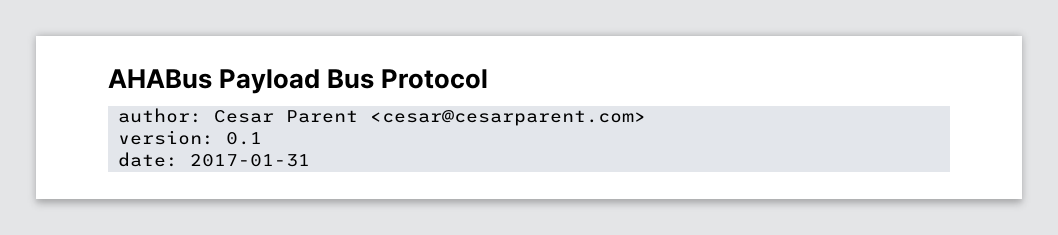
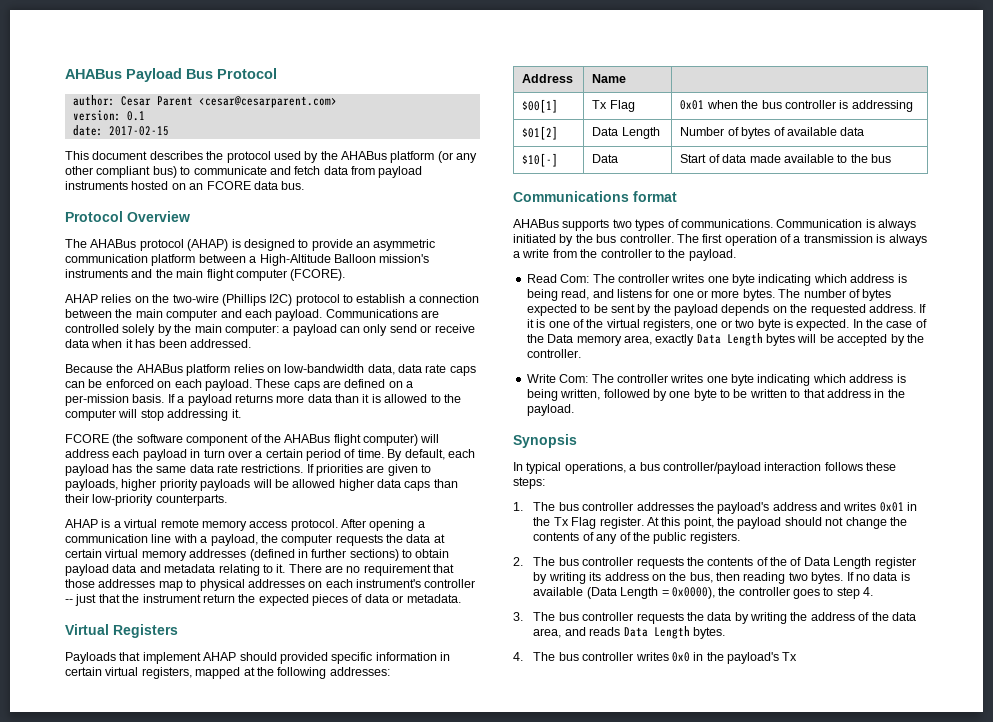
[190,154,311,167] 2017-01-31 -> [108,126,169,136] [65,151,478,163] [65,166,423,178] [65,181,305,190] [65,211,190,222] [65,239,436,251] [65,254,430,266] [65,269,346,281] [65,294,480,306] [65,309,439,321] [65,324,475,336] [65,339,251,348] [65,364,476,376] [65,379,414,391] [65,394,461,406] [65,409,241,421] [65,434,440,446] [65,449,475,461] [65,464,432,476] [65,479,458,491] [65,494,227,506] [65,519,425,531] [65,534,445,546] [65,549,450,561] [65,564,455,576] [65,579,476,591] [65,594,461,606] [65,624,178,638] [65,652,450,664] [65,667,390,679] [522,74,574,83] [592,74,627,83] [522,99,559,113] [592,100,635,112] [680,100,913,112] [522,126,559,140] [592,127,660,139] [680,127,865,139] [522,153,559,167] [592,154,619,163] [680,154,892,163] [513,191,677,202] [513,219,916,231] [513,234,927,246] [513,249,736,261] [526,274,907,286] [526,289,892,301] [526,304,927,316] [526,319,927,331] [526,333,924,346] [526,349,581,358] [526,374,906,386] [526,389,905,401] [526,404,574,416] [513,434,577,448] [513,462,896,474] [513,477,545,489] [513,502,918,514] [533,517,907,529] [533,532,740,544] [513,557,916,569] [533,572,910,584] [533,587,874,599] [513,612,916,624] [533,626,725,639] [513,652,798,664] 2017-02-15 // This document describes the protocol used by the AHABus platform (or any other compliant bus) to communicate and fetch data from payload instruments hosted on an FCORE data bus. // Protocol Overview // The AHABus protocol (AHAP) is designed to provide an asymmetric communication platform between a High-Altitude Balloon mission's instruments and the main flight computer (FCORE). // AHAP relies on the two-wire (Phillips I2C) protocol to establish a connection between the main computer and each payload. Communications are controlled solely by the main computer: a payload can only send or receive data when it has been addressed. // Because the AHABus platform relies on low-bandwidth data, data rate caps can be enforced on each payload. These caps are defined on a per-mission basis. If a payload returns more data than it is allowed to the computer will stop addressing it. // FCORE (the software component of the AHABus flight computer) will address each payload in turn over a certain period of time. By default, each payload has the same data rate restrictions. If priorities are given to payloads, higher priority payloads will be allowed higher data caps than their low-priority counterparts. // AHAP is a virtual remote memory access protocol. After opening a communication line with a payload, the computer requests the data at certain virtual memory addresses (defined in further sections) to obtain payload data and metadata relating to it. There are no requirement that those addresses map to physical addresses on each instrument's controller -- just that the instrument return the expected pieces of data or metadata. // Virtual Registers // Payloads that implement AHAP should provided specific information in certain virtual registers, mapped at the following addresses: // Address | Name | // $00[1] | Tx Flag | 0x01 when the bus controller is addressing // $01[2] | Data Length | Number of bytes of available data // $10[-] | Data | Start of data made available to the bus // Communications format // AHABus supports two types of communications. Communication is always initiated by the bus controller. The first operation of a transmission is always a write from the controller to the payload. // Read Com: The controller writes one byte indicating which address is being read, and listens for one or more bytes. The number of bytes expected to be sent by the payload depends on the requested address. If it is one of the virtual registers, one or two byte is expected. In the case of the Data memory area, exactly Data Length bytes will be accepted by the controller. // Write Com: The controller writes one byte indicating which address is being written, followed by one byte to be written to that address in the payload. // Synopsis // In typical operations, a bus controller/payload interaction follows these steps: // 1. The bus controller addresses the payload's address and writes 0x01 in the Tx Flag register. At this point, the payload should not change the contents of any of the public registers. // 2. The bus controller requests the contents of the of Data Length register by writing its address on the bus, then reading two bytes. If no data is available (Data Length = 0x0000), the controller goes to step 4. // 3. The bus controller requests the data by writing the address of the data area, and reads Data Length bytes. // 4. The bus controller writes 0x0 in the payload's Tx

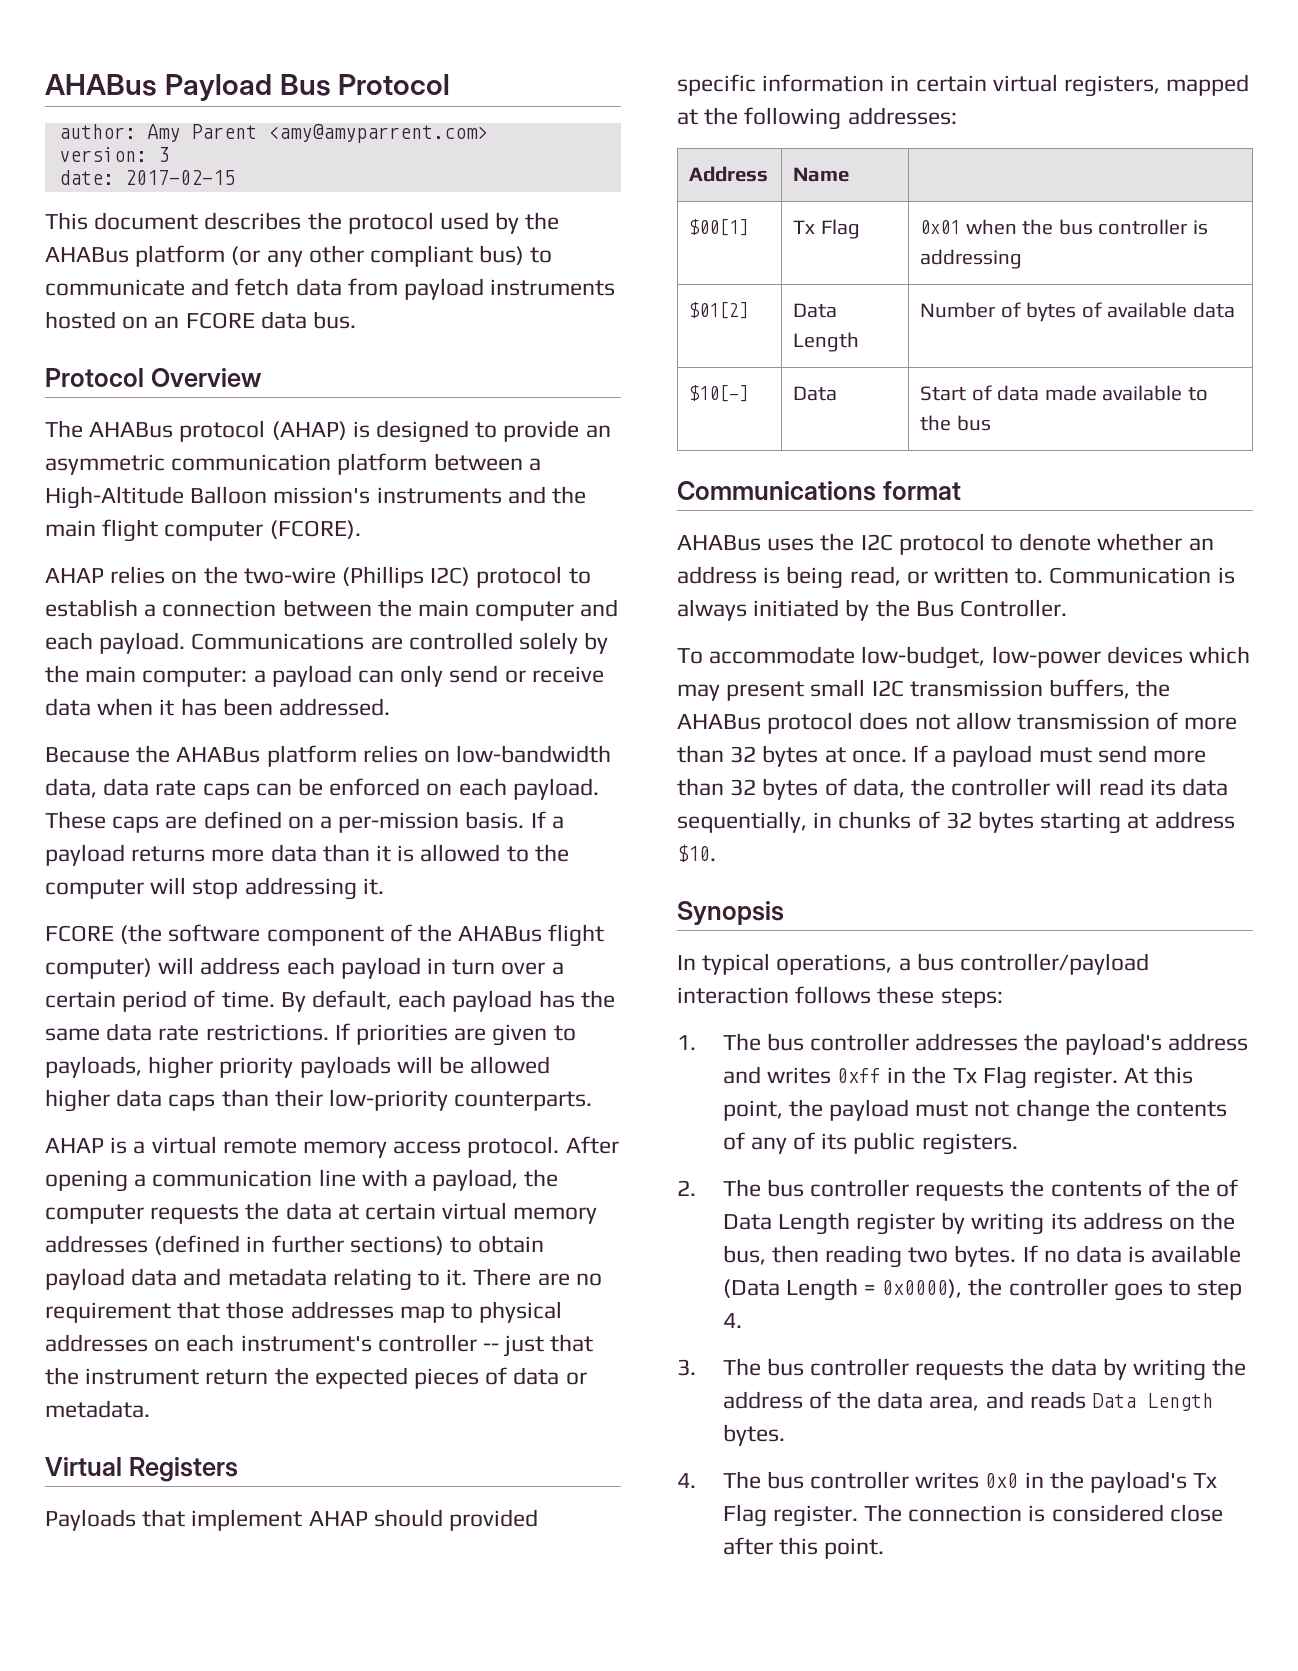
[120,96,337,108] Cesar Parent <cesar@cesarparent.com> -> [146,124,488,143] Amy Parent <amy@amyparrent.com>
[126,111,145,121] 0.1 -> [157,147,169,162] 3
[562,219,773,231] supports two types of communications. -> [767,533,1214,555] [677,566,1044,589] uses the I2C protocol to denote whether an address is being read, or written to.
[596,234,927,246] [513,249,736,261] [526,274,907,286] [526,289,892,301] [526,304,927,316] [526,319,927,331] [526,333,924,346] [526,349,581,358] [526,374,906,386] [526,389,905,401] [526,404,574,416] bus controller. The first operation of a transmission is always a write from the controller to the payload. // Read Com: The controller writes one byte indicating which address is being read, and listens for one or more bytes. The number of bytes expected to be sent by the payload depends on the requested address. If it is one of the virtual registers, one or two byte is expected. In the case of the Data memory area, exactly Data Length bytes will be accepted by the controller. // Write Com: The controller writes one byte indicating which address is being written, followed by one byte to be written to that address in the payload. -> [915,599,1068,617] [677,646,1251,669] [677,679,1171,701] [677,712,1238,734] [677,745,1207,767] [677,778,1229,800] [677,811,1235,834] [677,844,716,862] Bus Controller. // To accommodate low-budget, low-power devices which may present small I2C transmission buffers, the AHABus protocol does not allow transmission of more than 32 bytes at once. If a payload must send more than 32 bytes of data, the controller will read its data sequentially, in chunks of 32 bytes starting at address $10.
[879,502,904,512] 0x01 -> [836,1068,881,1083] 0xff
[784,517,822,526] should -> [915,1101,969,1117] must
[632,532,650,541] the -> [821,1133,848,1150] its
(798, 656) none -> [722,1504,1223,1527] [722,1537,884,1559] Flag register. The connection is considered close after this point.

